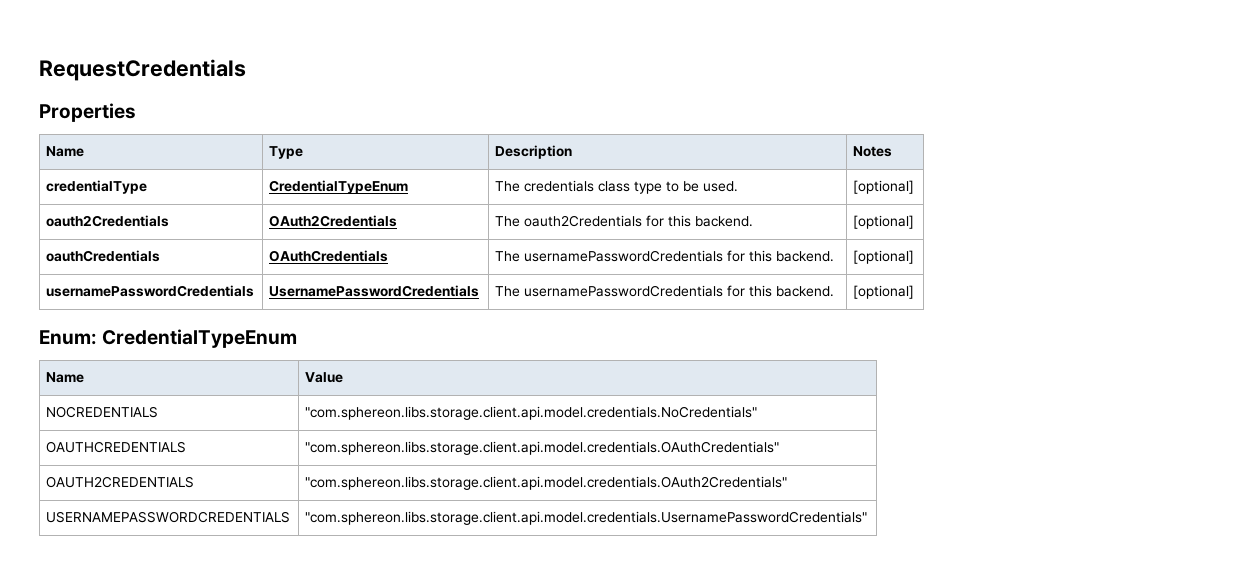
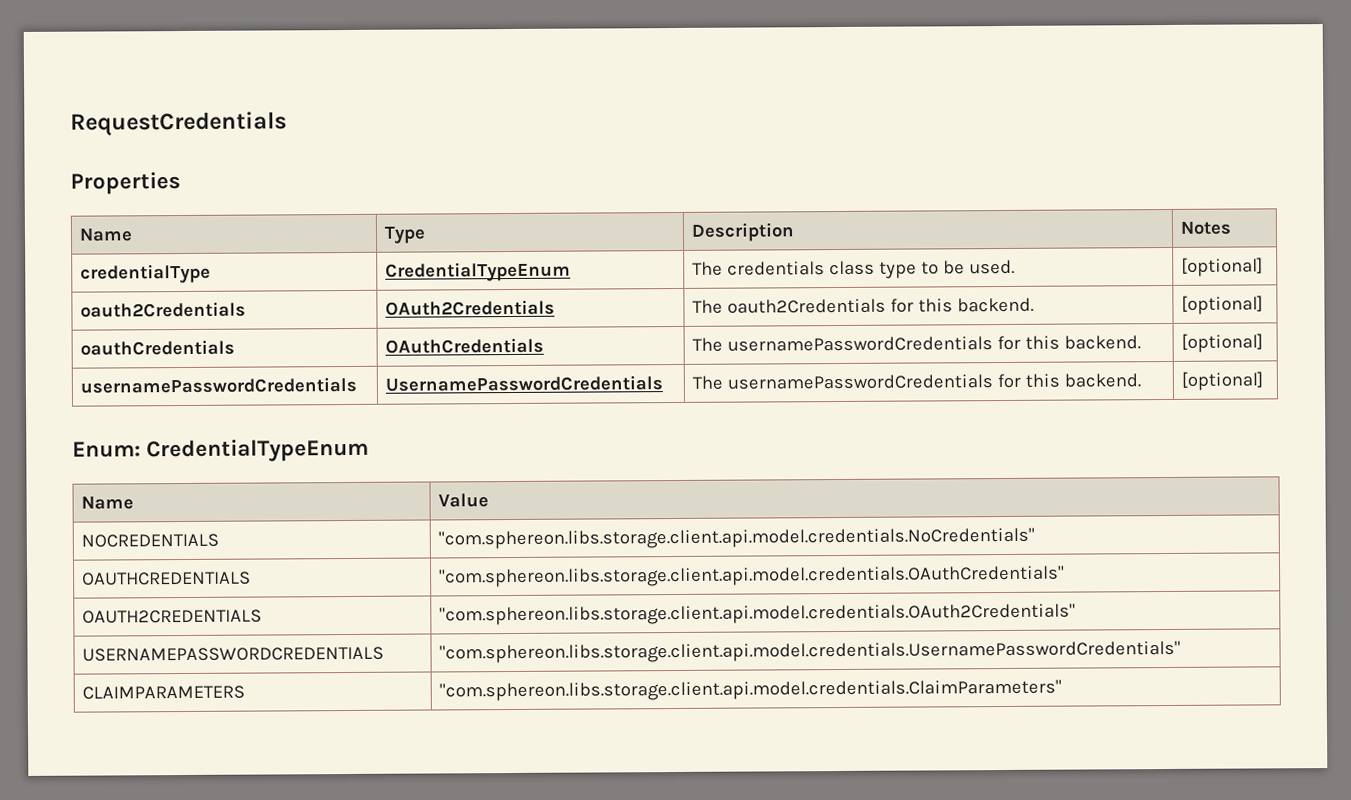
(868, 518) none -> [82,685,246,700] [439,679,1063,702] // CLAIMPARAMETERS | "com.sphereon.libs.storage.client.api.model.credentials.ClaimParameters"

